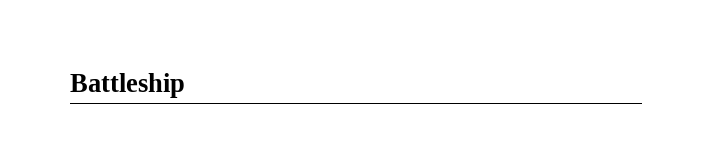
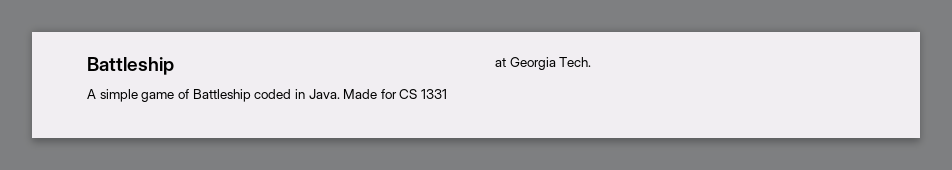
[70,73,185,98] Battleship -> [87,57,174,75] [87,89,448,102] [495,57,592,70] Battleship // A simple game of Battleship coded in Java. Made for CS 1331 at Georgia Tech.

